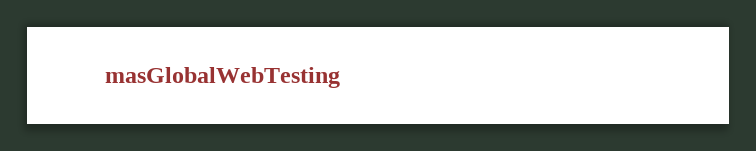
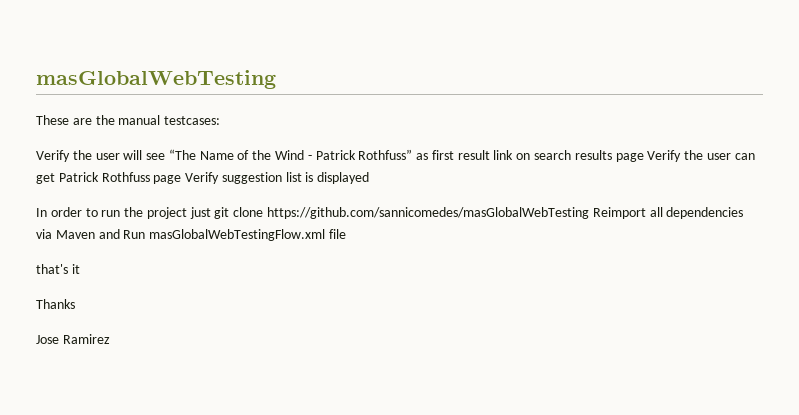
(340, 77) none -> [36,115,221,125] [36,149,755,162] [36,172,370,184] [36,207,744,219] [36,229,346,241] [36,264,80,274] [36,299,75,309] [36,334,110,344] // These are the manual testcases: // Verify the user will see “The Name of the Wind - Patrick Rothfuss” as first result link on search results page Verify the user can get Patrick Rothfuss page Verify suggestion list is displayed // In order to run the project just git clone https://github.com/sannicomedes/masGlobalWebTesting Reimport all dependencies via Maven and Run masGlobalWebTestingFlow.xml file // that's it // Thanks // Jose Ramirez

